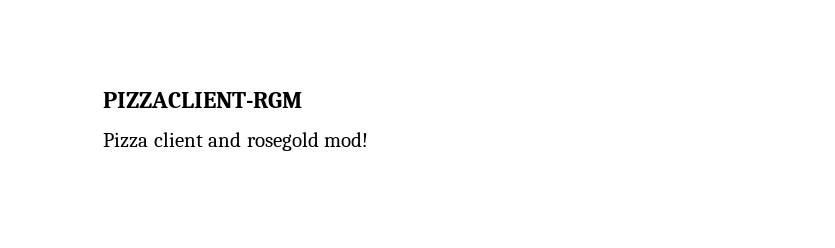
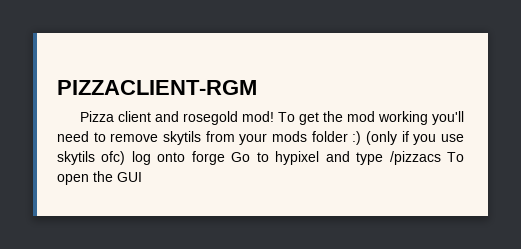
(369, 139) none -> [277,111,464,125] [57,131,465,145] [57,151,464,165] [57,171,142,185] To get the mod working you'll need to remove skytils from your mods folder :) (only if you use skytils ofc) log onto forge Go to hypixel and type /pizzacs To open the GUI

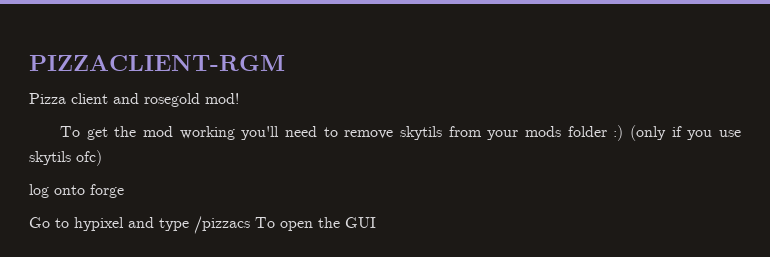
(274, 116) none -> (239, 98) //
(126, 158) none -> (102, 158) //
(225, 158) none -> (124, 191) //

